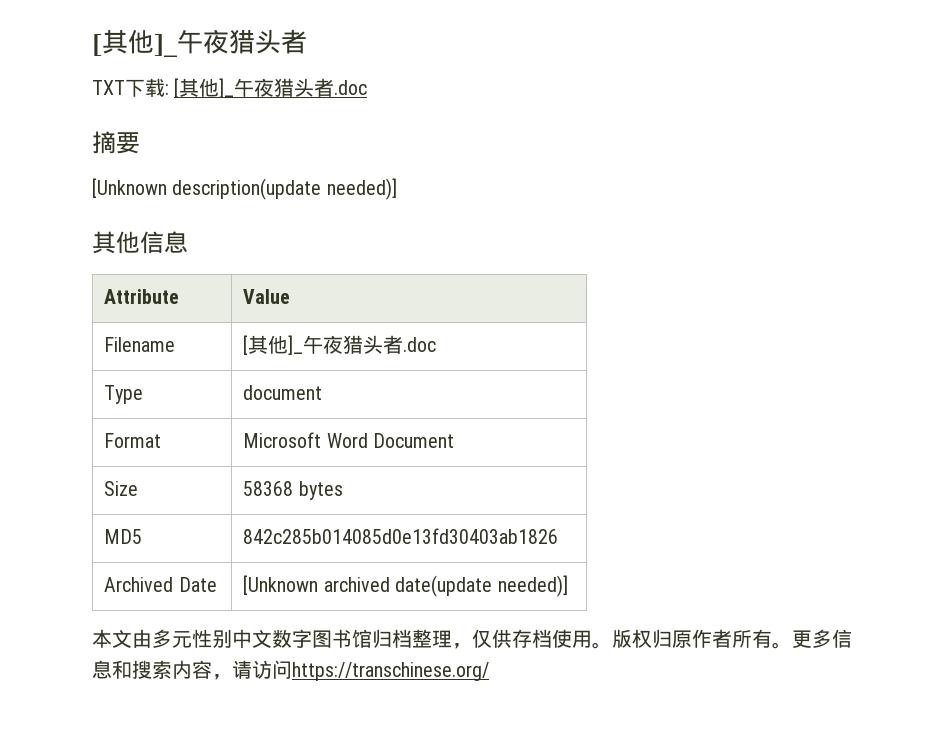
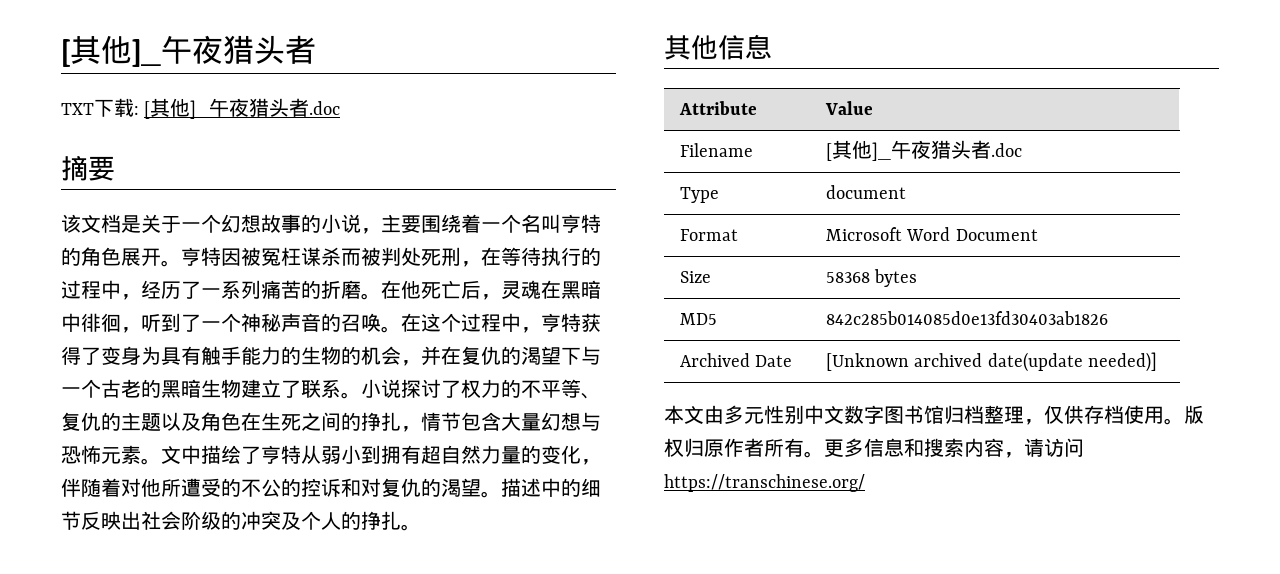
[92,178,397,200] [Unknown description(update needed)] -> [61,214,601,234] [61,247,601,267] [61,280,601,300] [61,313,601,333] [61,346,601,366] [61,379,601,399] [61,412,601,432] [61,445,601,465] [61,478,601,498] [61,511,421,531] 该文档是关于一个幻想故事的小说，主要围绕着一个名叫亨特的角色展开。亨特因被冤枉谋杀而被判处死刑，在等待执行的过程中，经历了一系列痛苦的折磨。在他死亡后，灵魂在黑暗中徘徊，听到了一个神秘声音的召唤。在这个过程中，亨特获得了变身为具有触手能力的生物的机会，并在复仇的渴望下与一个古老的黑暗生物建立了联系。小说探讨了权力的不平等、复仇的主题以及角色在生死之间的挣扎，情节包含大量幻想与恐怖元素。文中描绘了亨特从弱小到拥有超自然力量的变化，伴随着对他所遭受的不公的控诉和对复仇的渴望。描述中的细节反映出社会阶级的冲突及个人的挣扎。

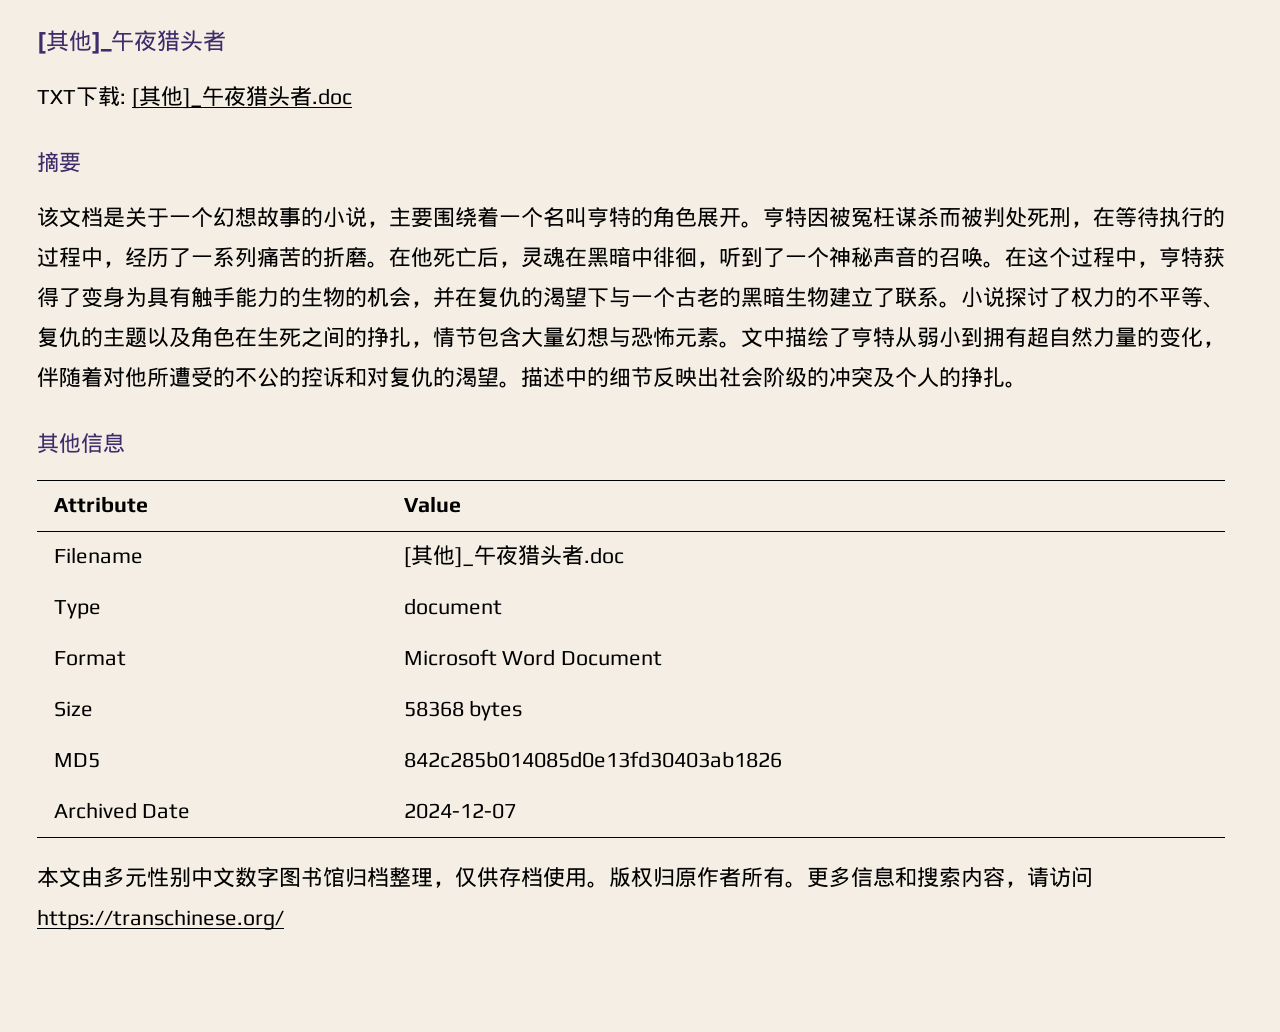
[825,352,1158,372] [Unknown archived date(update needed)] -> [403,803,516,819] 2024-12-07

